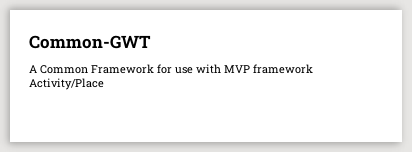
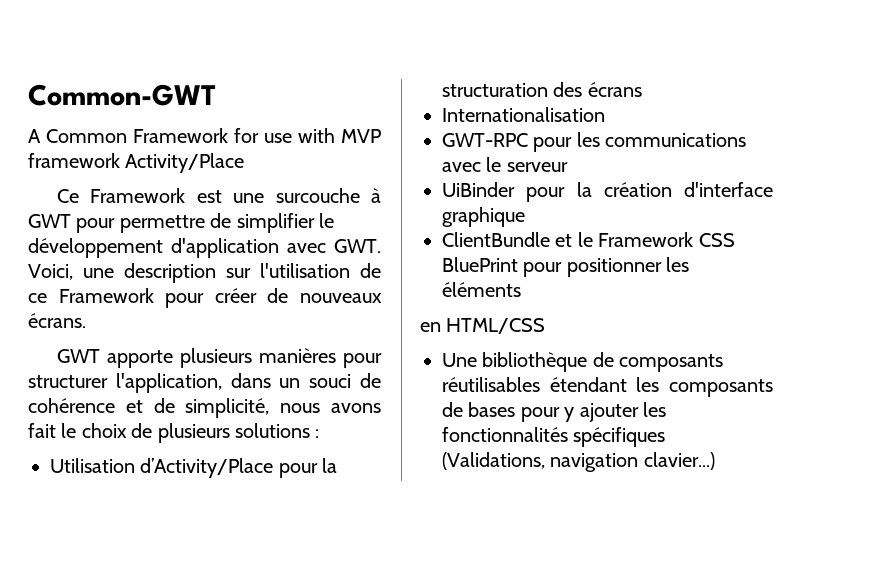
(104, 84) none -> [56,188,381,203] [28,213,334,233] [28,238,382,258] [28,263,382,283] [28,288,382,308] [28,313,86,328] [56,348,382,368] [28,373,382,393] [28,398,382,418] [28,423,320,443] [50,458,338,478] [442,82,642,97] [442,107,605,122] [442,132,747,152] [442,157,568,172] [442,182,773,202] [442,207,525,227] [442,232,735,247] [442,257,690,277] [442,282,521,297] [420,318,546,334] [442,352,724,372] [442,377,773,397] [442,402,666,422] [442,427,666,447] [442,452,715,472] // Ce Framework est une surcouche à GWT pour permettre de simplifier le développement d'application avec GWT. Voici, une description sur l'utilisation de ce Framework pour créer de nouveaux écrans. // GWT apporte plusieurs manières pour structurer l'application, dans un souci de cohérence et de simplicité, nous avons fait le choix de plusieurs solutions : // Utilisation d’Activity/Place pour la structuration des écrans // Internationalisation // GWT-RPC pour les communications avec le serveur // UiBinder pour la création d'interface graphique // ClientBundle et le Framework CSS BluePrint pour positionner les éléments // en HTML/CSS // Une bibliothèque de composants réutilisables étendant les composants de bases pour y ajouter les fonctionnalités spécifiques (Validations, navigation clavier...)

